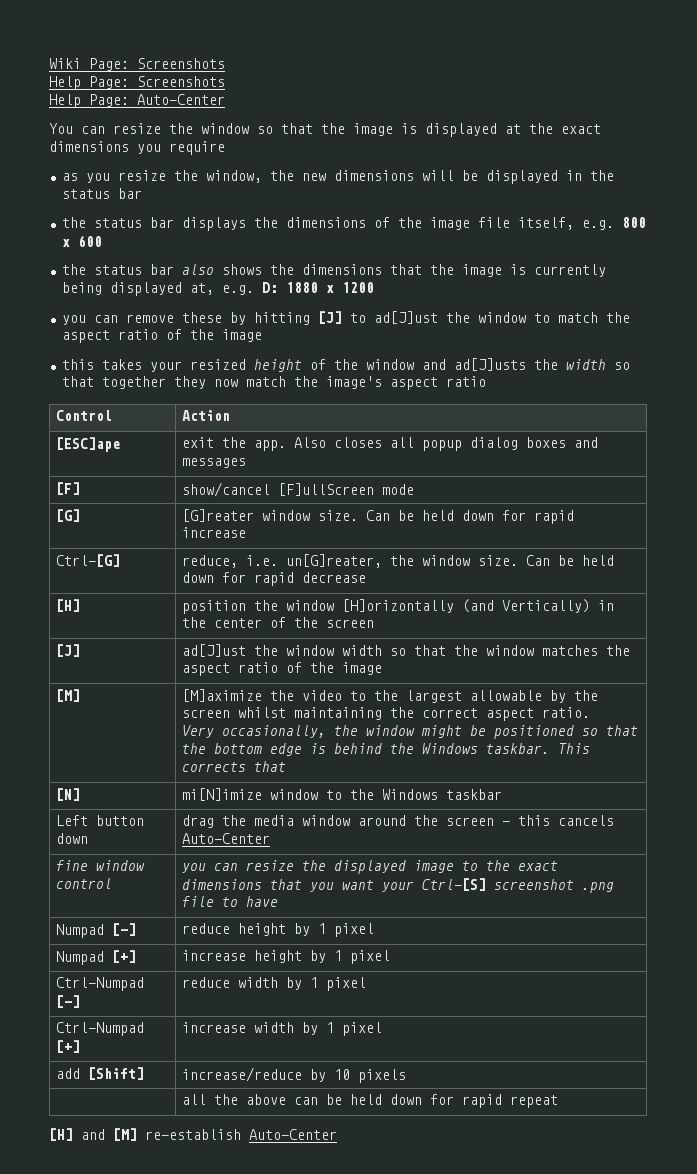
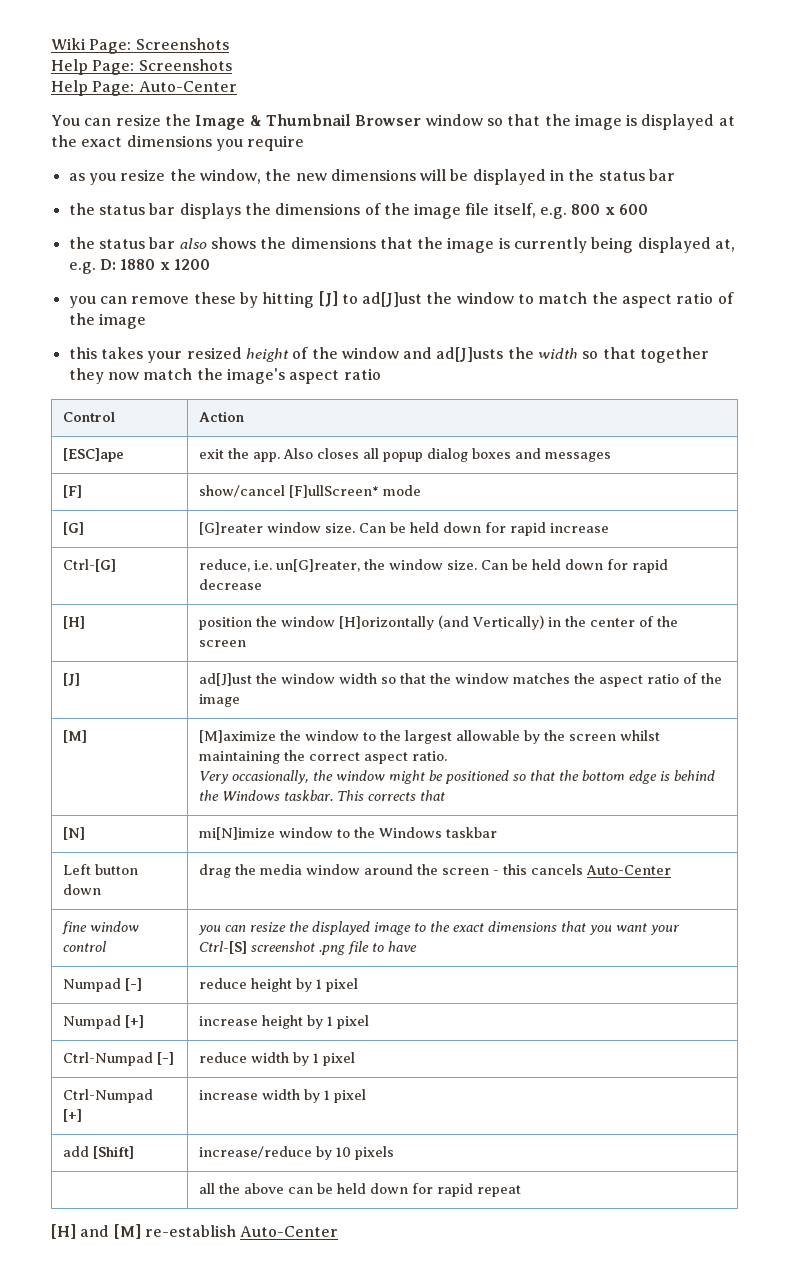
(193, 128) none -> [195,114,422,130] Image & Thumbnail Browser
[278,483,375,496] [F]ullScreen -> [289,485,380,498] [F]ullScreen*
[302,690,343,701] video -> [305,730,360,741] window

